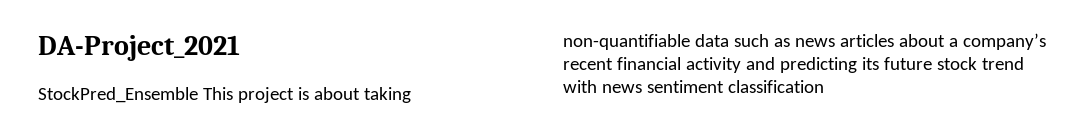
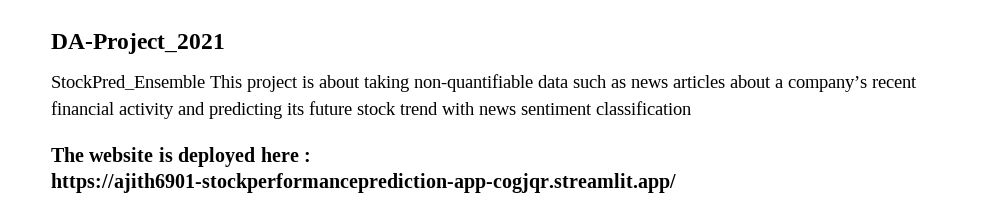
(824, 86) none -> [51,147,311,167] [51,173,676,193] // The website is deployed here : https://ajith6901-stockperformanceprediction-app-cogjqr.streamlit.app/

